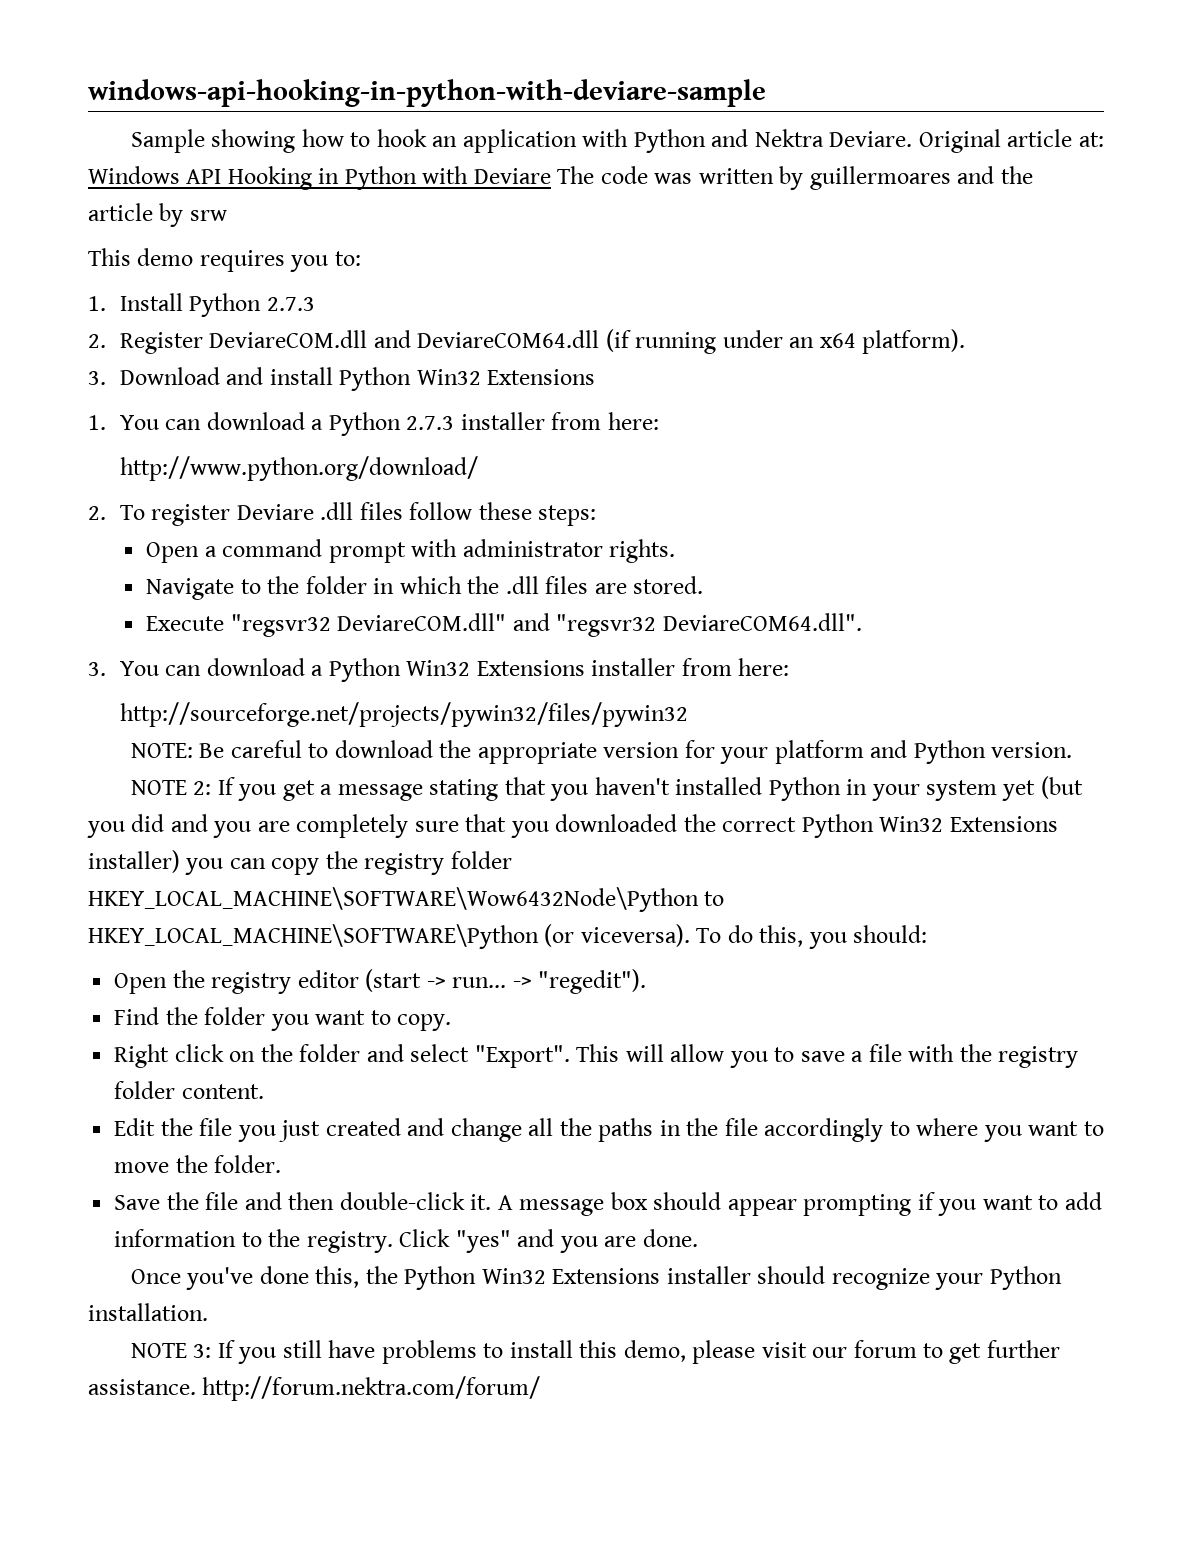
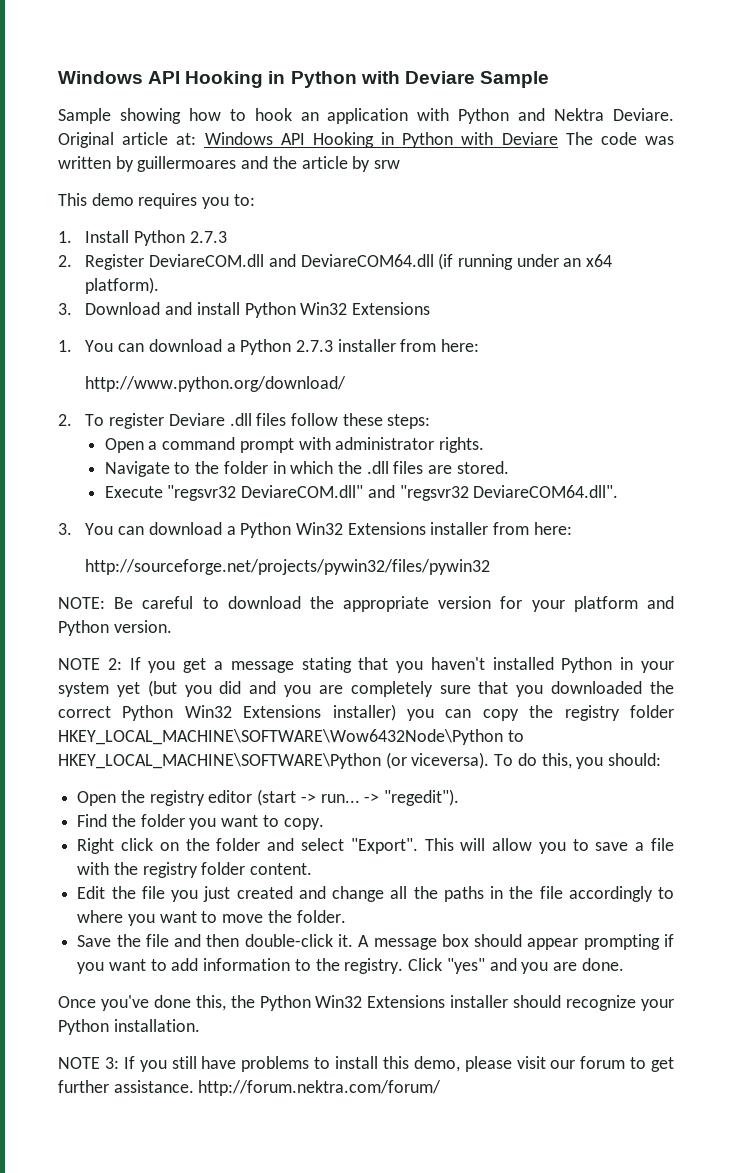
[88,79,766,107] windows-api-hooking-in-python-with-deviare-sample -> [58,71,549,88] Windows API Hooking in Python with Deviare Sample

